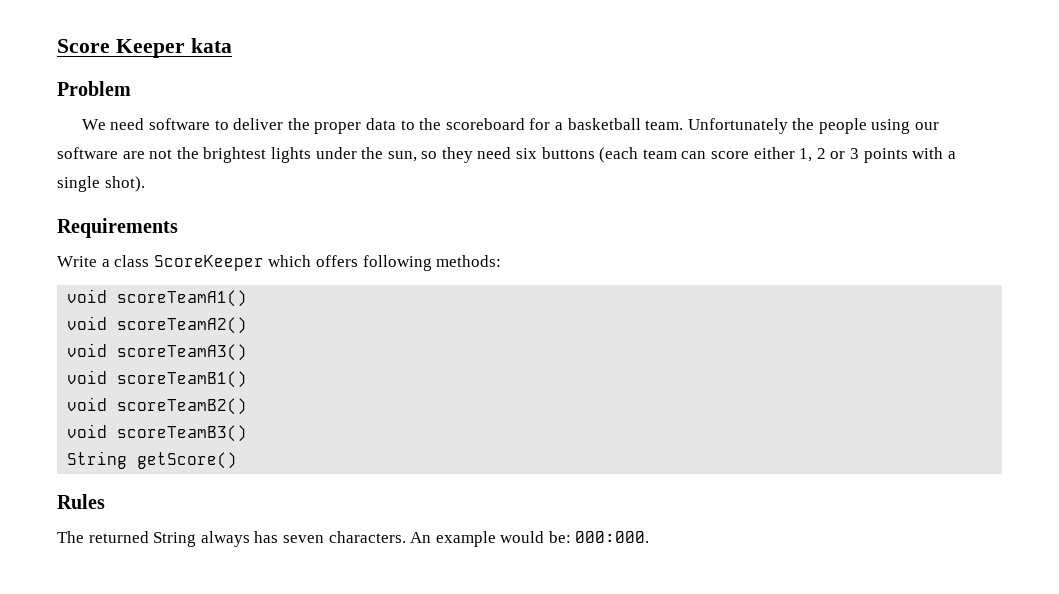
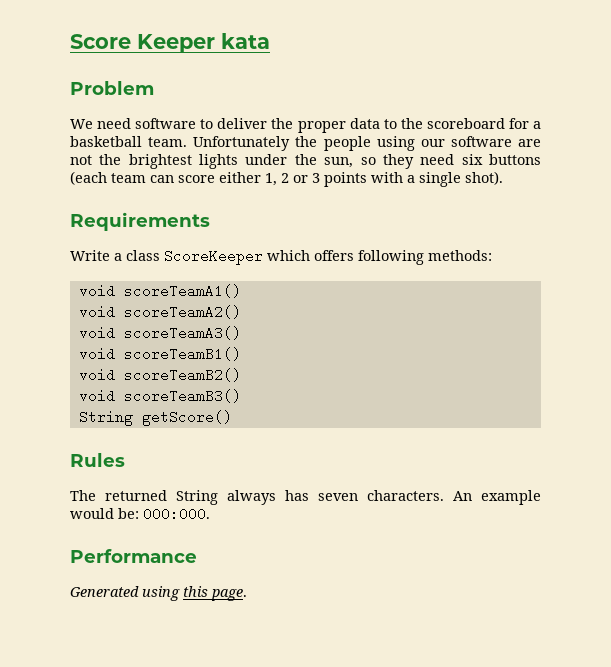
(650, 537) none -> [70,549,197,563] [70,586,247,601] // Performance // Generated using this page.

